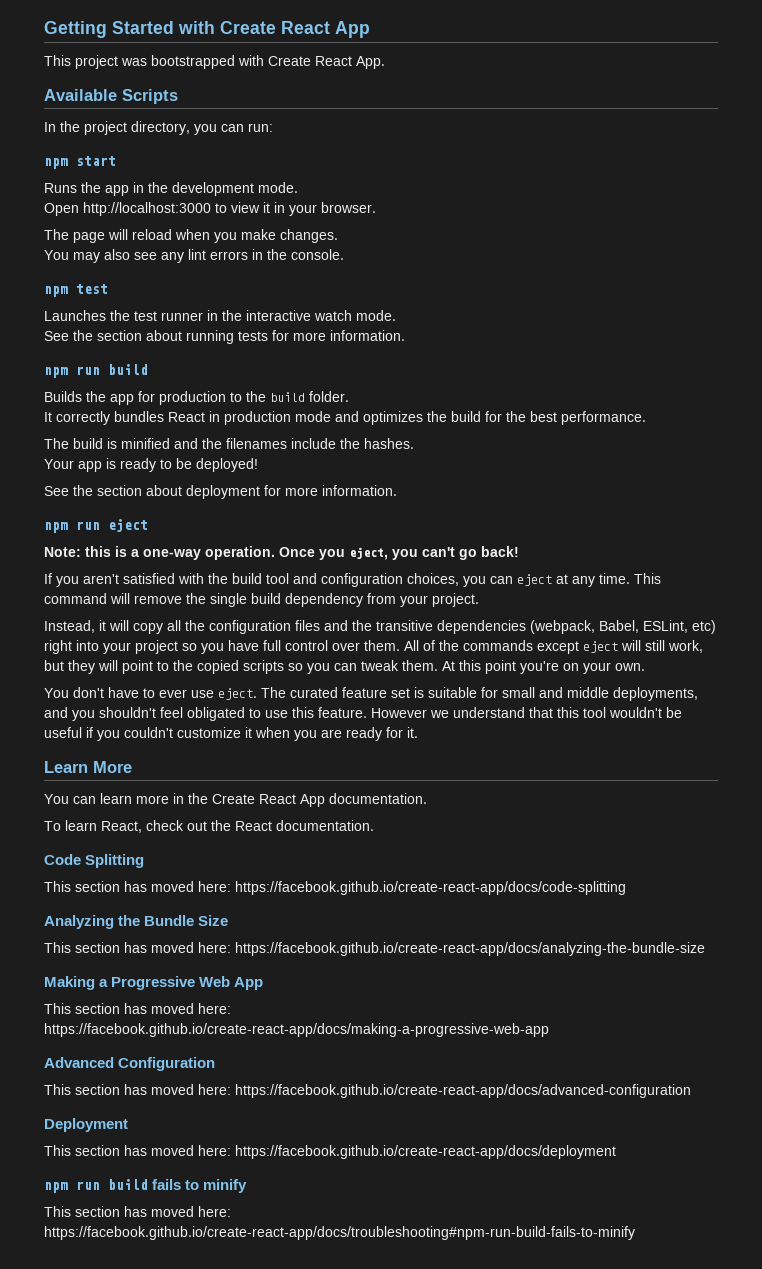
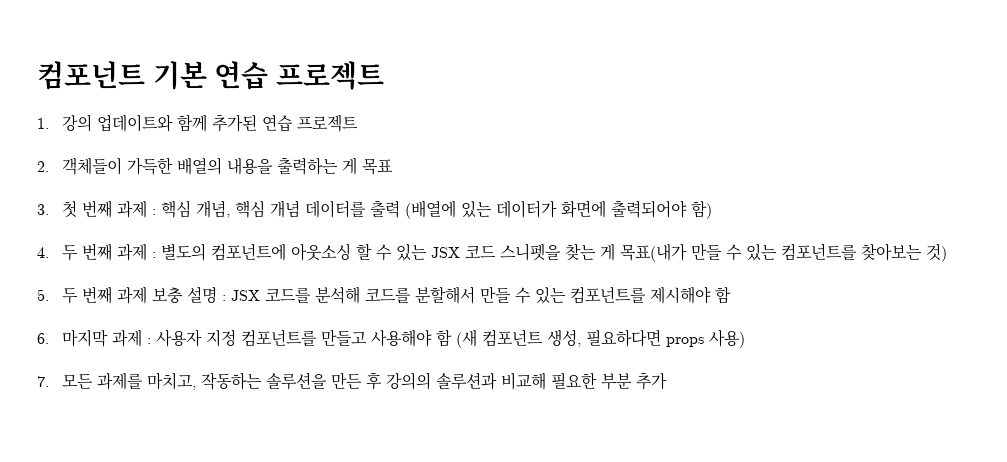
[44,21,370,38] [44,55,385,69] [44,89,178,104] [44,121,273,135] [44,156,116,169] [44,182,298,196] [44,202,376,216] [44,229,338,243] [44,249,344,263] [44,284,108,297] [44,310,396,321] [44,330,405,344] [44,364,148,378] [44,391,349,405] [44,411,646,425] [44,438,414,449] [44,458,258,472] [44,485,397,499] [44,519,148,533] [44,546,519,560] [44,573,661,587] [44,593,479,607] [44,620,716,634] [44,640,703,654] [44,660,645,674] [44,687,698,701] [44,707,682,721] [44,727,418,741] [44,761,132,773] [44,793,427,807] [44,820,374,833] [44,854,145,868] [44,881,626,895] [44,915,229,929] [44,942,705,956] [44,976,264,990] [44,1003,231,1014] [44,1023,549,1037] [44,1057,216,1071] [44,1084,691,1098] [44,1118,128,1132] [44,1145,616,1159] [44,1179,248,1193] [44,1206,231,1217] [44,1226,635,1240] Getting Started with Create React App // This project was bootstrapped with Create React App. // Available Scripts // In the project directory, you can run: // npm start // Runs the app in the development mode. // Open http://localhost:3000 to view it in your browser. // The page will reload when you make changes. // You may also see any lint errors in the console. // npm test // Launches the test runner in the interactive watch mode. // See the section about running tests for more information. // npm run build // Builds the app for production to the build folder. // It correctly bundles React in production mode and optimizes the build for the best performance. // The build is minified and the filenames include the hashes. // Your app is ready to be deployed! // See the section about deployment for more information. // npm run eject // Note: this is a one-way operation. Once you eject, you can't go back! // If you aren't satisfied with the build tool and configuration choices, you can eject at any time. This command will remove the single build dependency from your project. // Instead, it will copy all the configuration files and the transitive dependencies (webpack, Babel, ESLint, etc) right into your project so you have full control over them. All of the commands except eject will still work, but they will point to the copied scripts so you can tweak them. At this point you're on your own. // You don't have to ever use eject. The curated feature set is suitable for small and middle deployments, and you shouldn't feel obligated to use this feature. However we understand that this tool wouldn't be useful if you couldn't customize it when you are ready for it. // Learn More // You can learn more in the Create React App documentation. // To learn React, check out the React documentation. // Code Splitting // This section has moved here: https://facebook.github.io/create-react-app/docs/code-splitting // Analyzing the Bundle Size // This section has moved here: https://facebook.github.io/create-react-app/docs/analyzing-the-bundle-size // Making a Progressive Web App // This section has moved here: https://facebook.github.io/create-react-app/docs/making-a-progressive-web-app // Advanced Configuration // This section has moved here: https://facebook.github.io/create-react-app/docs/advanced-configuration // Deployment // This section has moved here: https://facebook.github.io/create-react-app/docs/deployment // npm run build fails to minify // This section has moved here: https://facebook.github.io/create-react-app/docs/troubleshooting#npm-run-build-fails-to-minify -> [37,61,384,90] [37,114,358,132] [37,157,393,175] [37,200,712,219] [37,243,947,262] [37,286,731,304] [37,329,745,348] [37,372,667,390] 컴포넌트 기본 연습 프로젝트 // 1. 강의 업데이트와 함께 추가된 연습 프로젝트 // 2. 객체들이 가득한 배열의 내용을 출력하는 게 목표 // 3. 첫 번째 과제 : 핵심 개념, 핵심 개념 데이터를 출력 (배열에 있는 데이터가 화면에 출력되어야 함) // 4. 두 번째 과제 : 별도의 컴포넌트에 아웃소싱 할 수 있는 JSX 코드 스니펫을 찾는 게 목표(내가 만들 수 있는 컴포넌트를 찾아보는 것) // 5. 두 번째 과제 보충 설명 : JSX 코드를 분석해 코드를 분할해서 만들 수 있는 컴포넌트를 제시해야 함 // 6. 마지막 과제 : 사용자 지정 컴포넌트를 만들고 사용해야 함 (새 컴포넌트 생성, 필요하다면 props 사용) // 7. 모든 과제를 마치고, 작동하는 솔루션을 만든 후 강의의 솔루션과 비교해 필요한 부분 추가

